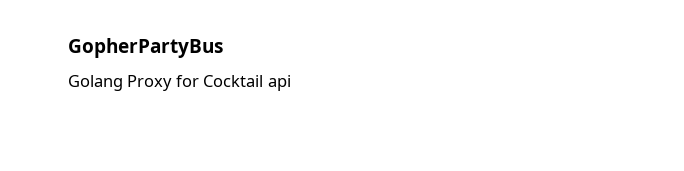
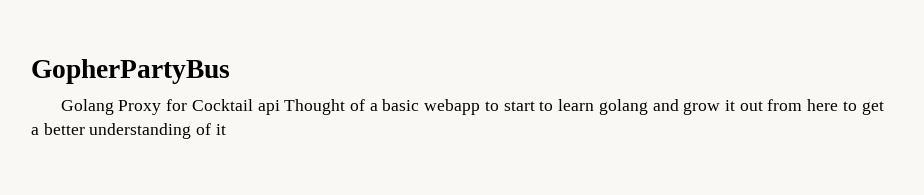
(291, 83) none -> [284,99,884,115] [31,123,226,139] Thought of a basic webapp to start to learn golang and grow it out from here to get a better understanding of it

